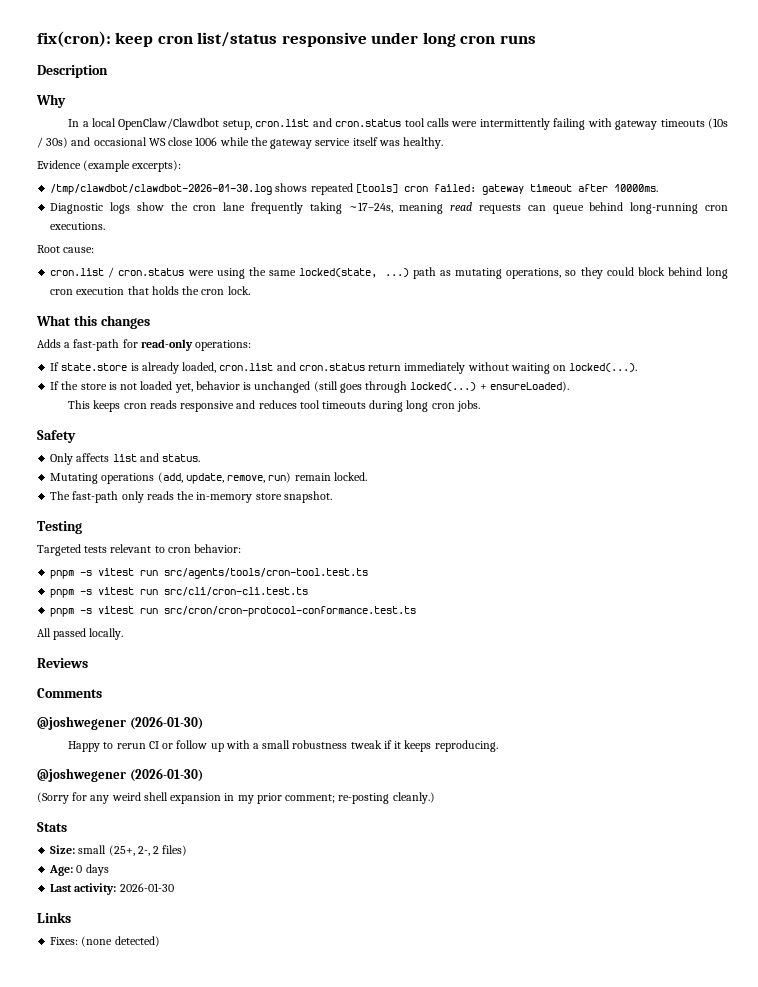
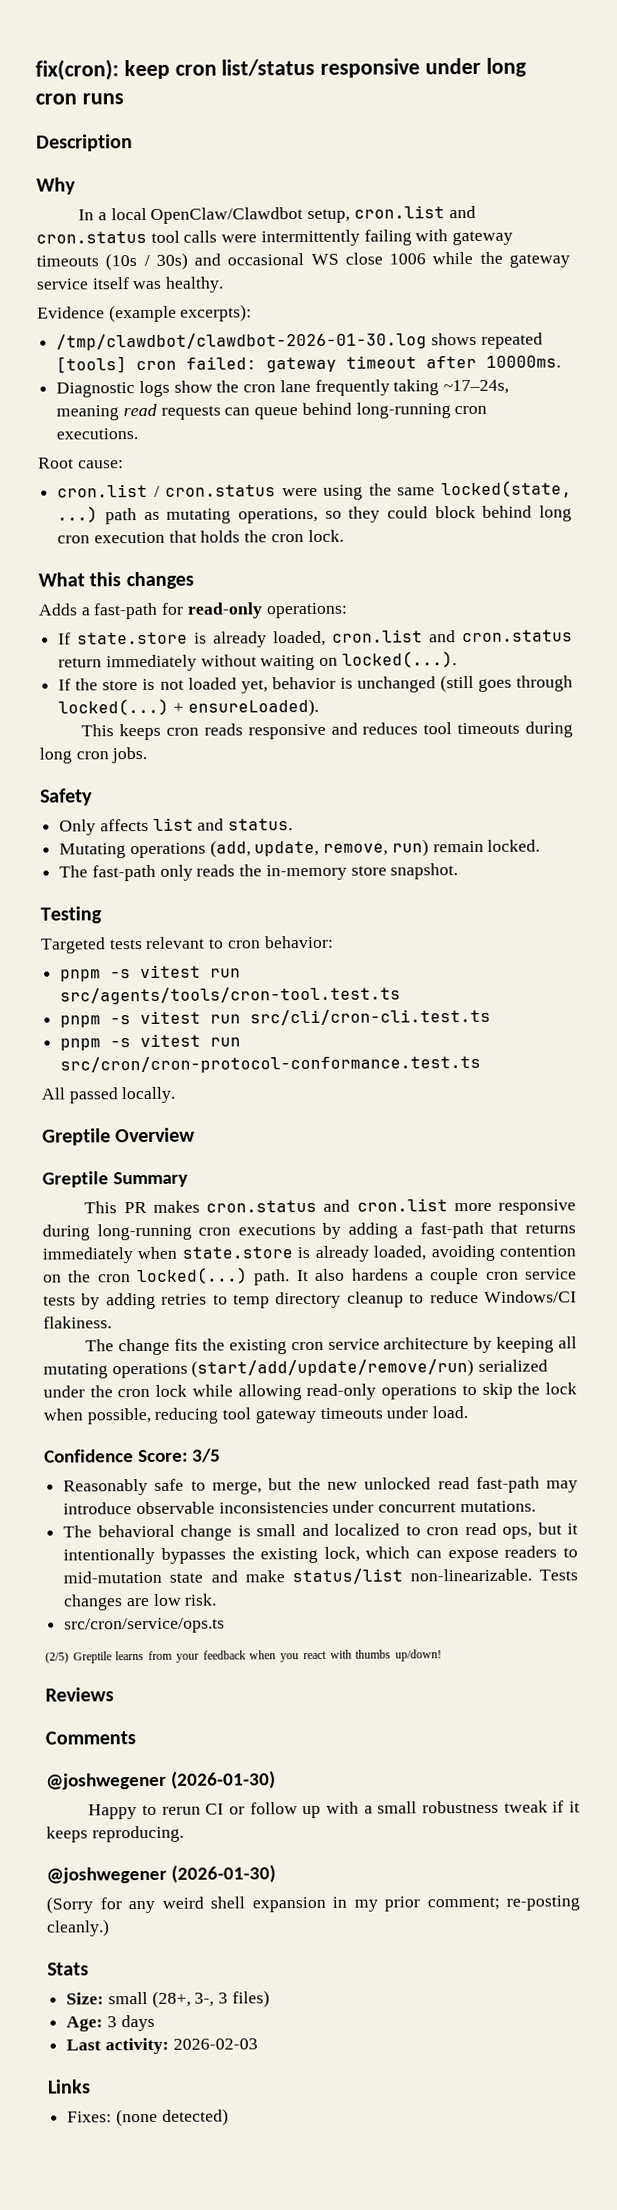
(124, 634) none -> [42,1127,196,1146] [42,1171,188,1188] [84,1198,576,1215] [42,1221,576,1241] [42,1244,576,1264] [43,1267,577,1286] [43,1290,577,1310] [43,1316,112,1329] [85,1336,577,1356] [43,1358,549,1379] [43,1382,578,1401] [43,1406,469,1425] [44,1448,221,1463] [63,1476,579,1496] [63,1500,536,1515] [63,1522,579,1541] [63,1545,579,1565] [63,1568,578,1585] [63,1593,218,1611] [64,1617,226,1634] [45,1649,442,1664] // Greptile Overview // Greptile Summary // This PR makes cron.status and cron.list more responsive during long-running cron executions by adding a fast-path that returns immediately when state.store is already loaded, avoiding contention on the cron locked(...) path. It also hardens a couple cron service tests by adding retries to temp directory cleanup to reduce Windows/CI flakiness. // The change fits the existing cron service architecture by keeping all mutating operations (start/add/update/remove/run) serialized under the cron lock while allowing read-only operations to skip the lock when possible, reducing tool gateway timeouts under load. // Confidence Score: 3/5 // Reasonably safe to merge, but the new unlocked read fast-path may introduce observable inconsistencies under concurrent mutations. // The behavioral change is small and localized to cron read ops, but it intentionally bypasses the existing lock, which can expose readers to mid-mutation state and make status/list non-linearizable. Tests changes are low risk. // src/cron/service/ops.ts // (2/5) Greptile learns from your feedback when you react with thumbs up/down!
[108,845,160,856] (25+, 2-, 2 -> [151,1990,229,2008] (28+, 3-, 3
[76,865,83,873] 0 -> [106,2016,117,2028] 3
[119,883,174,892] 2026-01-30 -> [172,2038,258,2050] 2026-02-03

